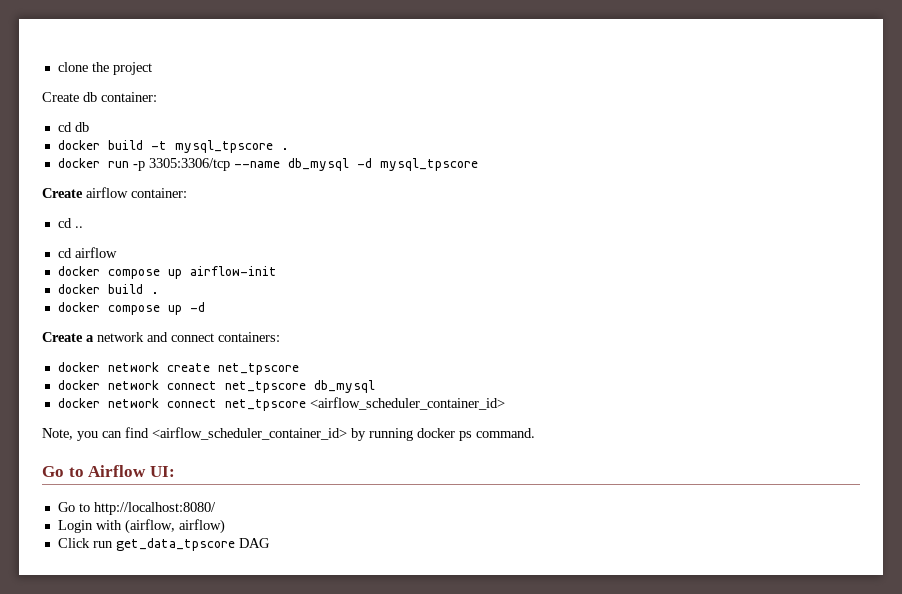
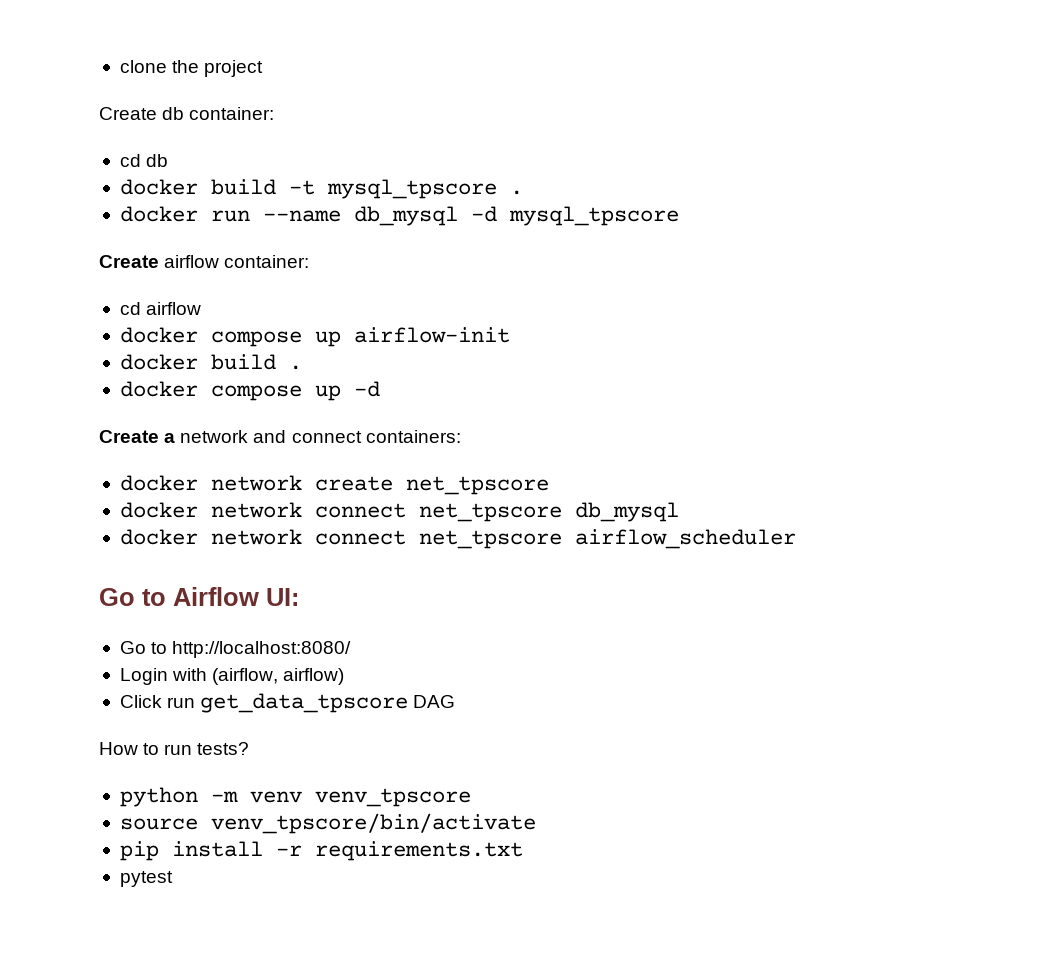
[132,158,230,171] -p 3305:3306/tcp -> (250, 216) none
[57,218,83,228] // cd .. -> (310, 261) none
[309,397,505,410] [42,427,535,441] <airflow_scheduler_container_id> // Note, you can find <airflow_scheduler_container_id> by running docker ps command. -> [574,529,796,549] airflow_scheduler
(270, 543) none -> [99,742,250,755] [119,787,471,807] [119,813,536,834] [119,841,523,861] [119,871,173,887] // How to run tests? // python -m venv venv_tpscore // source venv_tpscore/bin/activate // pip install -r requirements.txt // pytest

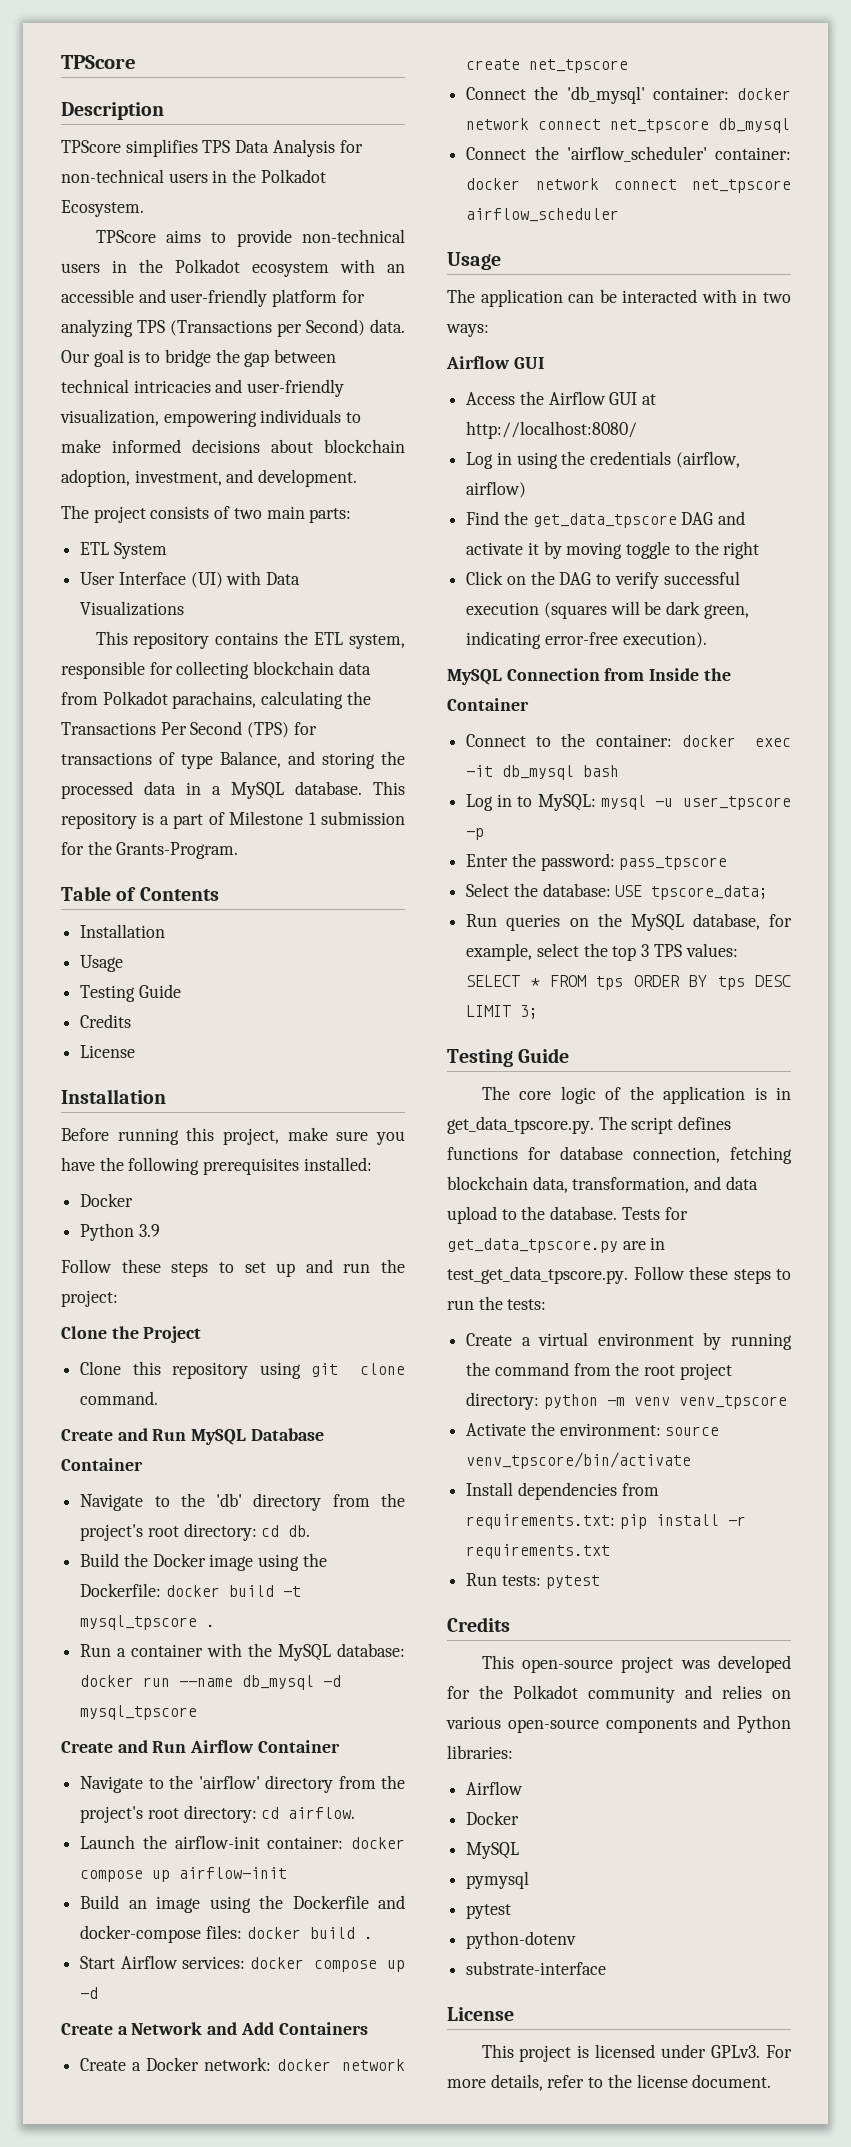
[119,60,264,77] [99,107,275,120] [119,154,169,167] clone the project // Create db container: // cd db // -> [61,55,136,69] [61,102,164,120] [61,139,363,157] [61,169,326,183] [61,200,144,217] [95,229,405,247] [61,259,405,277] [61,289,365,307] [61,319,405,337] [61,349,337,367] [61,379,345,397] [60,409,362,427] [61,439,405,453] [61,469,358,487] [61,505,352,523] [80,542,167,559] [80,571,301,588] [80,601,185,616] [95,631,405,649] [61,661,371,679] [61,691,371,709] [61,721,317,738] [61,751,405,769] [61,781,405,799] [61,811,406,829] [61,841,239,859] [61,886,219,901] [80,924,166,938] [80,955,124,972] [80,984,181,1002] [80,1014,132,1028] [80,1045,136,1058] [61,1089,166,1104] [61,1127,405,1145] [61,1157,372,1175] [80,1193,134,1207] [80,1223,160,1241] [61,1259,405,1277] [61,1290,118,1307] [61,1326,202,1343] [80,1361,405,1379] [80,1391,159,1405] [61,1428,324,1445] [61,1458,143,1471] [80,1493,405,1511] [80,1523,311,1541] [80,1553,327,1571] [80,1583,162,1597] TPScore // Description // TPScore simplifies TPS Data Analysis for non-technical users in the Polkadot Ecosystem. // TPScore aims to provide non-technical users in the Polkadot ecosystem with an accessible and user-friendly platform for analyzing TPS (Transactions per Second) data. Our goal is to bridge the gap between technical intricacies and user-friendly visualization, empowering individuals to make informed decisions about blockchain adoption, investment, and development. // The project consists of two main parts: // ETL System // User Interface (UI) with Data Visualizations // This repository contains the ETL system, responsible for collecting blockchain data from Polkadot parachains, calculating the Transactions Per Second (TPS) for transactions of type Balance, and storing the processed data in a MySQL database. This repository is a part of Milestone 1 submission for the Grants-Program. // Table of Contents // Installation // Usage // Testing Guide // Credits // License // Installation // Before running this project, make sure you have the following prerequisites installed: // Docker // Python 3.9 // Follow these steps to set up and run the project: // Clone the Project // Clone this repository using git clone command. // Create and Run MySQL Database Container // Navigate to the 'db' directory from the project's root directory: cd db. // Build the Docker image using the Dockerfile:
(523, 192) none -> [80,1643,405,1661] Run a container with the MySQL database:
[164,255,310,268] [119,302,202,315] airflow container: // cd airflow // -> [117,1740,340,1753] [80,1775,405,1793] [80,1805,356,1823] [80,1835,344,1849] and Run Airflow Container // Navigate to the 'airflow' directory from the project's root directory: cd airflow. // Launch the airflow-init container:
(510, 335) none -> [80,1895,405,1913] [80,1925,242,1943] Build an image using the Dockerfile and docker-compose files:
(302, 367) none -> [80,1955,245,1969] Start Airflow services:
[180,430,461,443] network and connect containers: // -> [131,2022,368,2035] [80,2057,271,2071] Network and Add Containers // Create a Docker network:
(549, 485) none -> [466,86,729,104] Connect the 'db_mysql' container:
(679, 512) none -> [466,146,791,162] Connect the 'airflow_scheduler' container:
[99,587,299,606] [119,641,352,658] [119,668,208,685] Go to Airflow UI: // Go to http://localhost:8080/ // Login with -> [447,252,501,270] [447,289,791,307] [446,324,489,337] [446,356,544,369] [466,391,657,405] [466,421,638,439] [466,451,672,469] Usage // The application can be interacted with in two ways: // Airflow GUI // Access the Airflow GUI at http://localhost:8080/ // Log in using the credentials
[119,695,196,708] Click run -> [466,511,528,525] Find the
[99,742,250,755] // How to run tests? // -> [718,511,746,525] [466,541,760,559] [466,571,740,589] [466,601,749,619] [466,631,707,649] [447,668,731,685] [447,698,529,711] [466,733,791,747] [466,765,620,780] [466,794,791,811] [466,828,485,840] [466,853,728,871] [466,883,769,900] [466,913,792,931] [466,943,738,961] [466,975,791,990] [466,1005,539,1019] [447,1048,570,1067] [481,1086,791,1104] [447,1116,732,1134] [447,1146,792,1164] [447,1176,758,1193] [447,1206,688,1224] [447,1237,666,1253] [447,1266,791,1284] [447,1296,547,1310] [466,1332,792,1350] [466,1362,732,1380] [466,1392,540,1410] and activate it by moving toggle to the right // Click on the DAG to verify successful execution (squares will be dark green, indicating error-free execution). // MySQL Connection from Inside the Container // Connect to the container: docker exec -it db_mysql bash // Log in to MySQL: mysql -u user_tpscore -p // Enter the password: pass_tpscore // Select the database: USE tpscore_data; // Run queries on the MySQL database, for example, select the top 3 TPS values: SELECT * FROM tps ORDER BY tps DESC LIMIT 3; // Testing Guide // The core logic of the application is in get_data_tpscore.py. The script defines functions for database connection, fetching blockchain data, transformation, and data upload to the database. Tests for get_data_tpscore.py are in test_get_data_tpscore.py. Follow these steps to run the tests: // Create a virtual environment by running the command from the root project directory:
(471, 797) none -> [466,1422,661,1436] Activate the environment:
(536, 823) none -> [466,1482,659,1500] [466,1514,616,1529] Install dependencies from requirements.txt:
[119,871,173,887] pytest -> [466,1573,600,1589] [447,1617,510,1632] [481,1655,791,1673] [447,1685,791,1703] [446,1715,791,1733] [447,1745,513,1759] [466,1781,524,1795] [466,1811,520,1825] [466,1842,520,1859] [466,1871,530,1889] [466,1904,512,1919] [466,1931,577,1949] [466,1961,607,1975] [447,2007,514,2021] [481,2044,792,2062] [447,2074,772,2091] Run tests: pytest // Credits // This open-source project was developed for the Polkadot community and relies on various open-source components and Python libraries: // Airflow // Docker // MySQL // pymysql // pytest // python-dotenv // substrate-interface // License // This project is licensed under GPLv3. For more details, refer to the license document.

